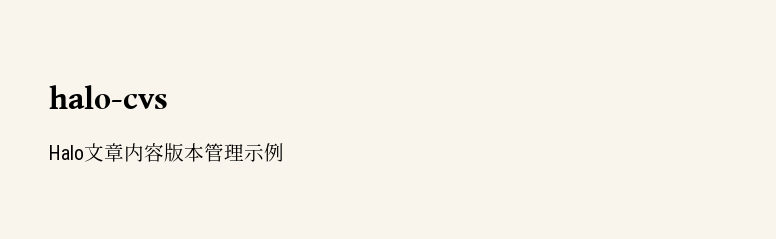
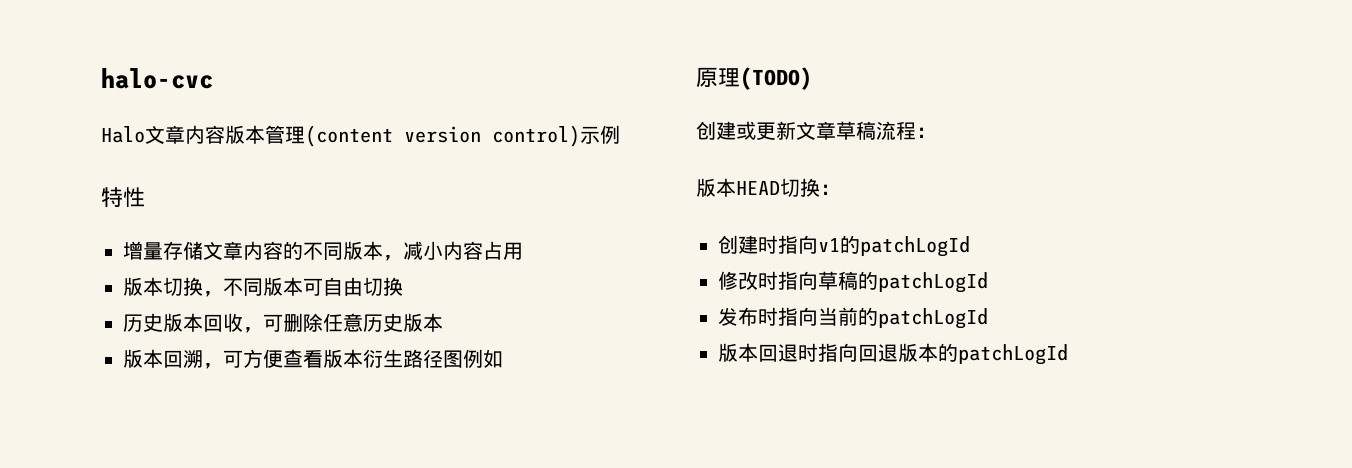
[49,85,168,109] halo-cvs -> [101,68,213,89] halo-cvc
[244,143,284,162] 示例 -> [305,125,620,147] [101,187,145,207] [123,241,523,261] [123,277,403,297] [123,313,443,333] [123,349,503,369] [696,67,812,90] [696,121,936,140] [696,178,840,197] [718,235,970,257] [718,271,988,293] [718,307,988,329] [718,343,1068,365] (content version control)示例 // 特性 // 增量存储文章内容的不同版本，减小内容占用 // 版本切换，不同版本可自由切换 // 历史版本回收，可删除任意历史版本 // 版本回溯，可方便查看版本衍生路径图例如 // 原理(TODO) // 创建或更新文章草稿流程： // 版本HEAD切换： // 创建时指向v1的patchLogId // 修改时指向草稿的patchLogId // 发布时指向当前的patchLogId // 版本回退时指向回退版本的patchLogId

